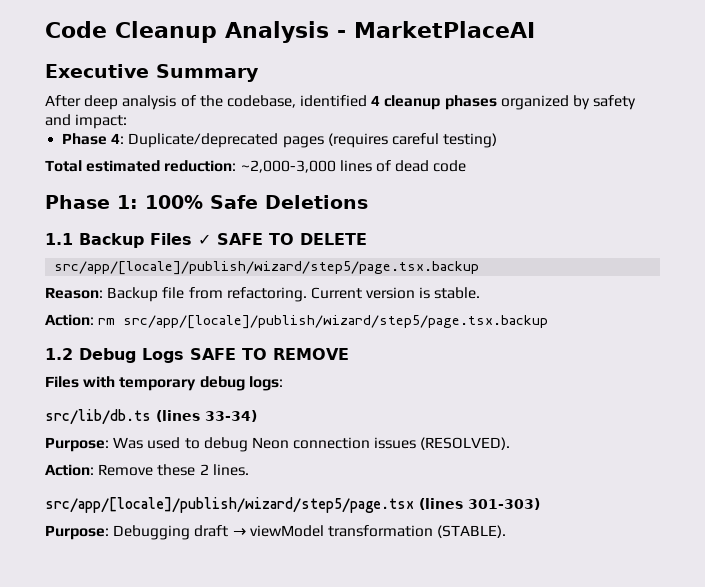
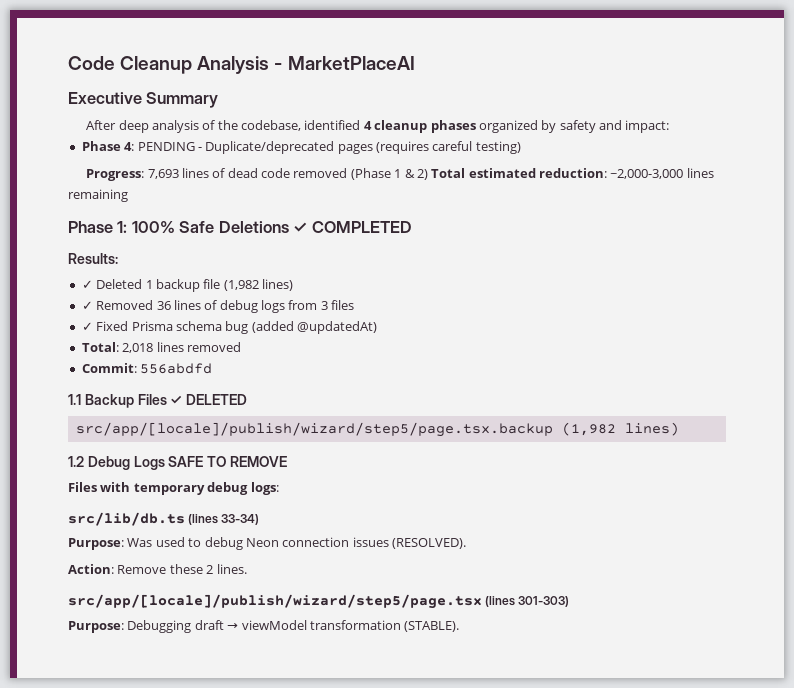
(125, 138) none -> [137,142,202,151] PENDING -
(498, 140) none -> [86,168,428,181] Progress: 7,693 lines of dead code removed (Phase 1 & 2)
[375,160,467,172] of dead code -> [68,189,128,202] remaining
[45,233,367,248] [54,261,480,275] [45,287,481,302] [45,314,549,329] // 1.1 Backup Files ✓ SAFE TO DELETE // src/app/[locale]/publish/wizard/step5/page.tsx.backup // Reason: Backup file from refactoring. Current version is stable. // Action: rm src/app/[locale]/publish/wizard/step5/page.tsx.backup -> [293,221,412,233] [68,253,118,264] [81,279,293,292] [81,300,355,313] [81,321,377,334] [81,342,241,353] [81,363,213,374] [68,394,248,408] [75,422,679,437] ✓ COMPLETED // Results: // ✓ Deleted 1 backup file (1,982 lines) // ✓ Removed 36 lines of debug logs from 3 files // ✓ Fixed Prisma schema bug (added @updatedAt) // Total: 2,018 lines removed // Commit: 556abdfd // 1.1 Backup Files ✓ DELETED // src/app/[locale]/publish/wizard/step5/page.tsx.backup (1,982 lines)

